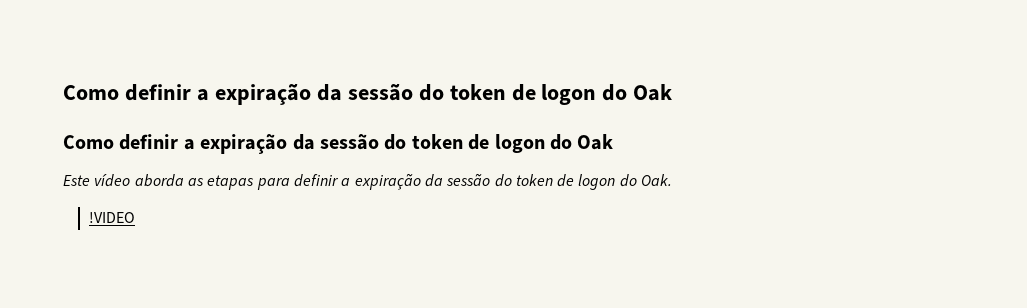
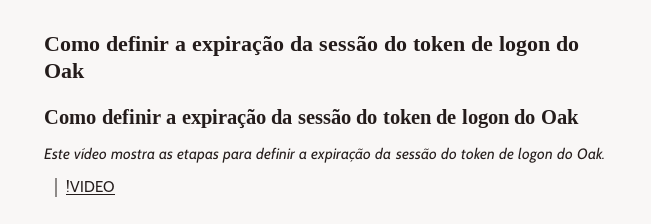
[134,174,184,187] aborda -> [111,149,156,160] mostra

